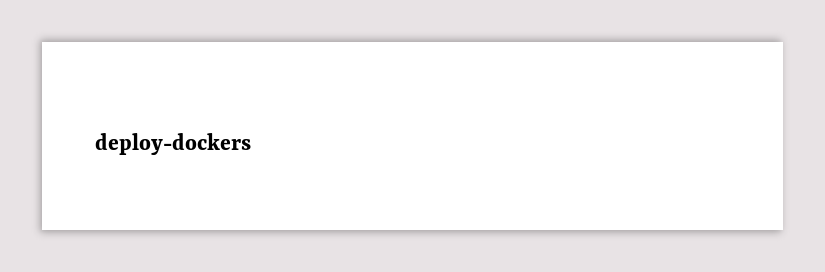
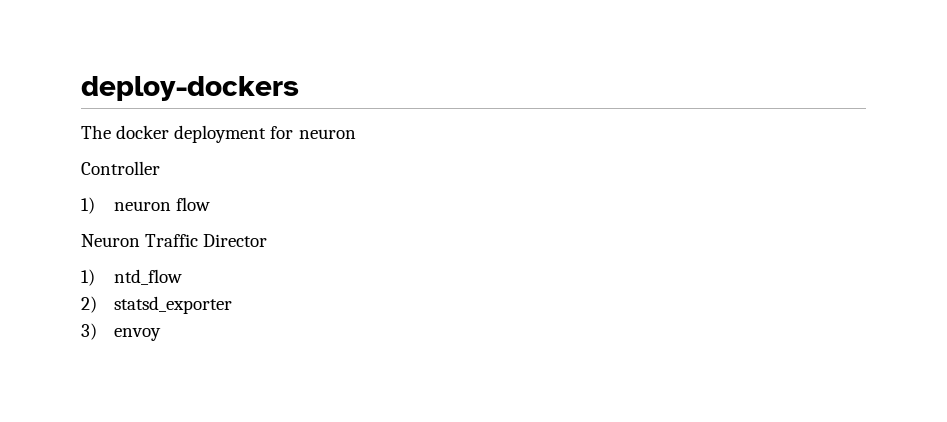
(251, 144) none -> [81,125,356,143] [81,161,160,175] [81,197,211,214] [81,234,268,247] [81,269,183,286] [81,296,233,314] [81,323,162,341] // The docker deployment for neuron // Controller // 1) neuron flow // Neuron Traffic Director // 1) ntd_flow // 2) statsd_exporter // 3) envoy

